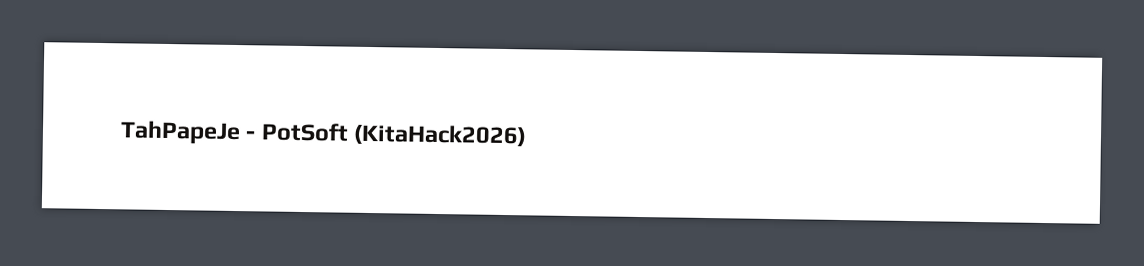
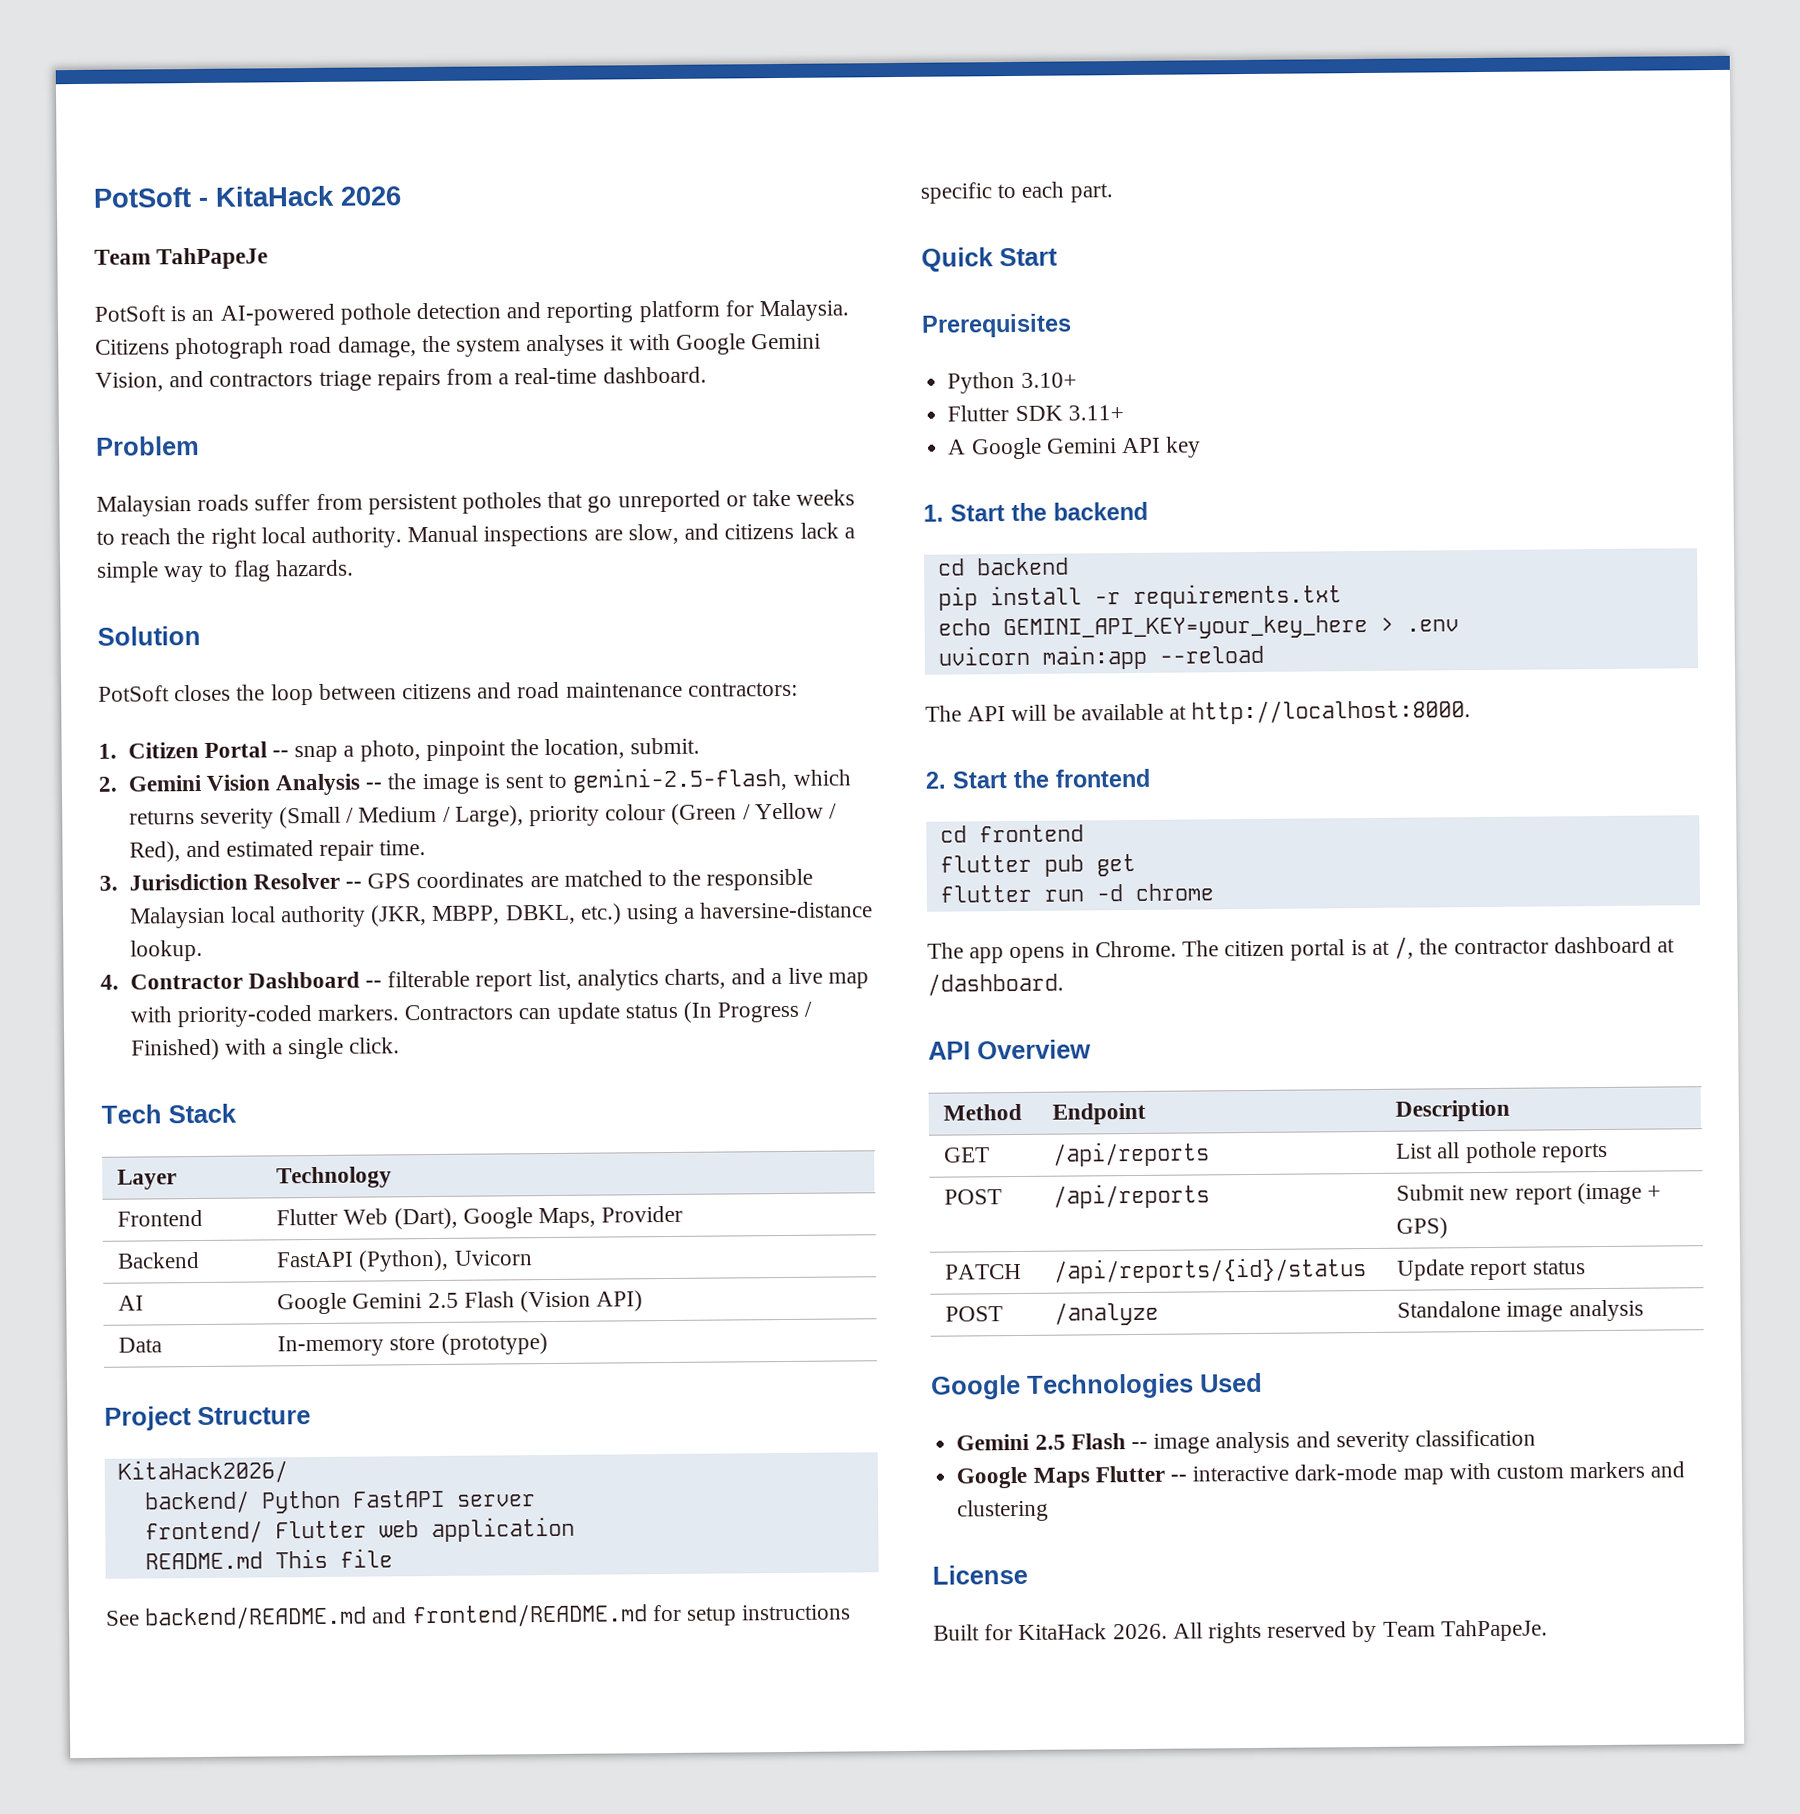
[120,120,528,147] TahPapeJe - PotSoft (KitaHack2026) -> [93,185,401,208] [94,247,269,270] [94,299,850,326] [95,333,822,360] [95,366,707,392] [95,435,200,456] [96,489,856,517] [96,522,855,549] [97,559,354,583] [97,625,201,646] [98,681,798,706] [98,737,701,763] [98,766,851,796] [128,802,838,829] [128,840,427,863] [99,868,814,891] [128,901,874,929] [129,939,203,962] [100,967,869,992] [129,1001,813,1028] [130,1037,401,1061] [101,1103,237,1124] [117,1169,178,1190] [276,1166,393,1189] [117,1209,204,1227] [276,1205,684,1230] [117,1251,201,1269] [276,1249,533,1272] [118,1295,145,1311] [277,1290,644,1315] [118,1337,163,1353] [277,1333,548,1357] [104,1406,311,1431] [117,1459,288,1484] [143,1489,536,1514] [144,1516,575,1544] [144,1548,393,1570] [105,1603,852,1630] [920,181,1113,204] [921,247,1058,272] [921,313,1072,338] [947,371,1077,394] [947,405,1124,422] [948,436,1202,460] [923,501,1148,522] [937,557,1069,576] [937,583,1342,611] [937,614,1459,641] [937,644,1264,670] [925,699,1472,725] [925,768,1150,789] [939,824,1084,843] [939,853,1136,877] [939,883,1214,903] [927,936,1675,964] [927,972,1064,996] [928,1039,1091,1060] [943,1103,1023,1121] [1052,1102,1147,1125] [1395,1099,1511,1122] [944,1147,991,1163] [1053,1141,1211,1167] [1396,1141,1608,1164] [944,1189,1003,1205] [1053,1183,1211,1209] [1396,1182,1661,1205] [1396,1217,1449,1239] [945,1263,1023,1280] [1054,1257,1368,1284] [1397,1259,1586,1281] [945,1306,1004,1322] [1054,1301,1160,1326] [1397,1299,1644,1322] [931,1372,1263,1400] [956,1429,1536,1454] [956,1461,1686,1489] [957,1499,1050,1522] [932,1564,1028,1585] [933,1619,1548,1644] PotSoft - KitaHack 2026 // Team TahPapeJe // PotSoft is an AI-powered pothole detection and reporting platform for Malaysia. Citizens photograph road damage, the system analyses it with Google Gemini Vision, and contractors triage repairs from a real-time dashboard. // Problem // Malaysian roads suffer from persistent potholes that go unreported or take weeks to reach the right local authority. Manual inspections are slow, and citizens lack a simple way to flag hazards. // Solution // PotSoft closes the loop between citizens and road maintenance contractors: // 1. Citizen Portal -- snap a photo, pinpoint the location, submit. // 2. Gemini Vision Analysis -- the image is sent to gemini-2.5-flash, which returns severity (Small / Medium / Large), priority colour (Green / Yellow / Red), and estimated repair time. // 3. Jurisdiction Resolver -- GPS coordinates are matched to the responsible Malaysian local authority (JKR, MBPP, DBKL, etc.) using a haversine-distance lookup. // 4. Contractor Dashboard -- filterable report list, analytics charts, and a live map with priority-coded markers. Contractors can update status (In Progress / Finished) with a single click. // Tech Stack // Layer | Technology // Frontend | Flutter Web (Dart), Google Maps, Provider // Backend | FastAPI (Python), Uvicorn // AI | Google Gemini 2.5 Flash (Vision API) // Data | In-memory store (prototype) // Project Structure // KitaHack2026/ // backend/ Python FastAPI server // frontend/ Flutter web application // README.md This file // See backend/README.md and frontend/README.md for setup instructions specific to each part. // Quick Start // Prerequisites // Python 3.10+ // Flutter SDK 3.11+ // A Google Gemini API key // 1. Start the backend // cd backend // pip install -r requirements.txt // echo GEMINI_API_KEY=your_key_here > .env // uvicorn main:app --reload // The API will be available at http://localhost:8000. // 2. Start the frontend // cd frontend // flutter pub get // flutter run -d chrome // The app opens in Chrome. The citizen portal is at /, the contractor dashboard at /dashboard. // API Overview // Method | Endpoint | Description // GET | /api/reports | List all pothole reports // POST | /api/reports | Submit new report (image + GPS) // PATCH | /api/reports/{id}/status | Update report status // POST | /analyze | Standalone image analysis // Google Technologies Used // Gemini 2.5 Flash -- image analysis and severity classification // Google Maps Flutter -- interactive dark-mode map with custom markers and clustering // License // Built for KitaHack 2026. All rights reserved by Team TahPapeJe.

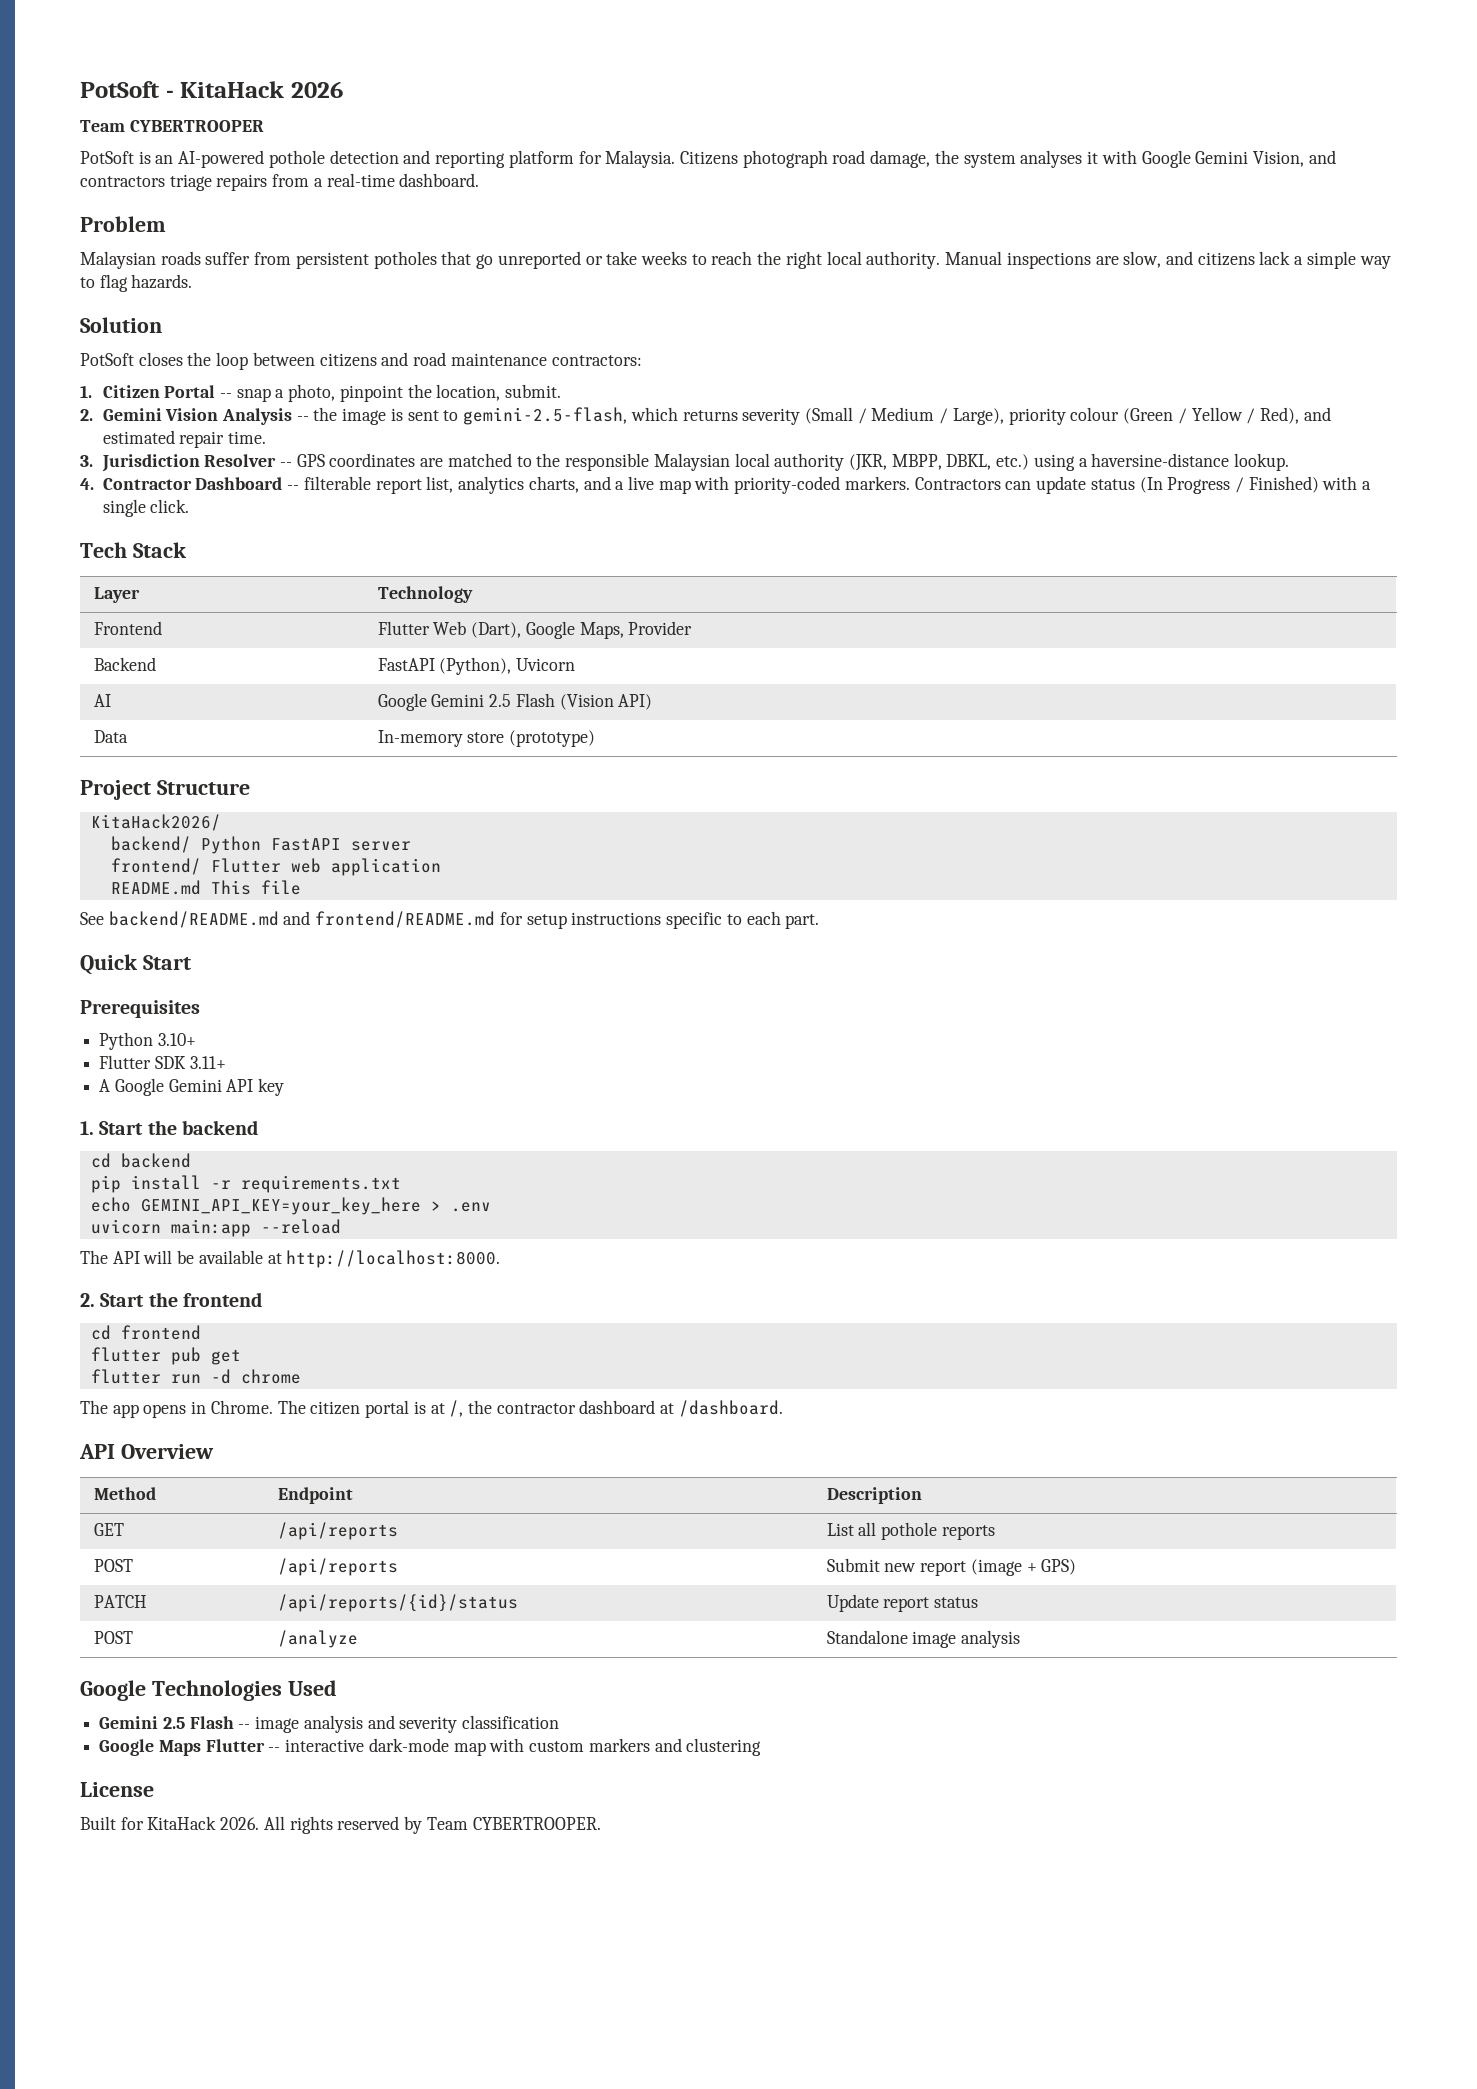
[156,247,269,270] TahPapeJe -> [129,120,264,132] CYBERTROOPER
[1440,1619,1548,1642] TahPapeJe. -> [472,1817,601,1830] CYBERTROOPER.

